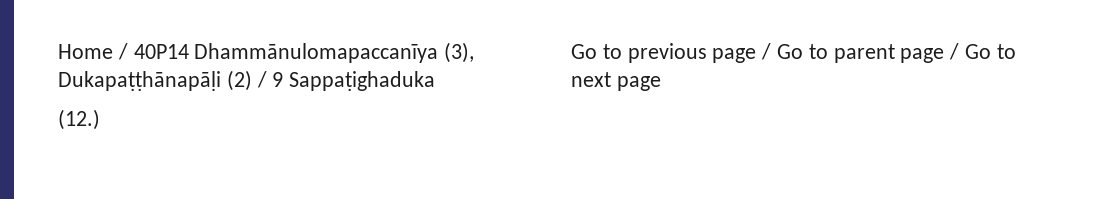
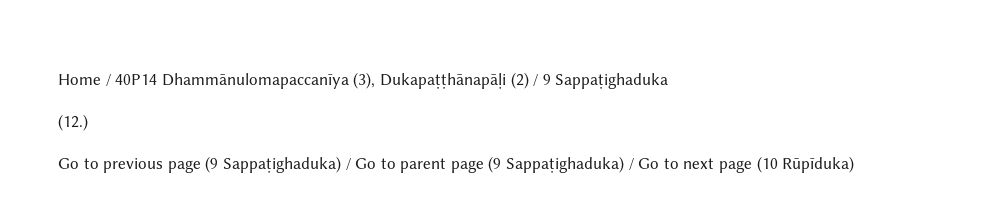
(757, 55) none -> [205,156,341,173] (9 Sappaṭighaduka)
(945, 55) none -> [488,156,625,173] (9 Sappaṭighaduka)
(661, 83) none -> [756,156,855,173] (10 Rūpīduka)

